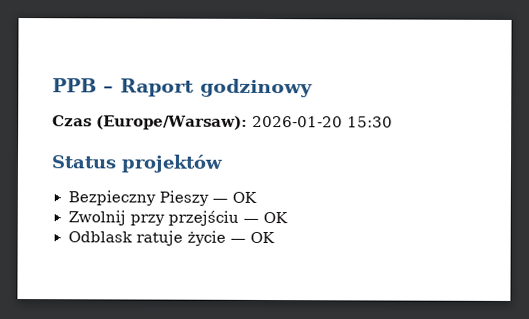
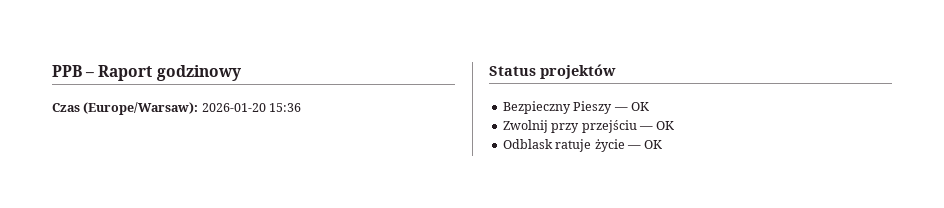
[346,116,393,128] 15:30 -> [269,103,302,112] 15:36

